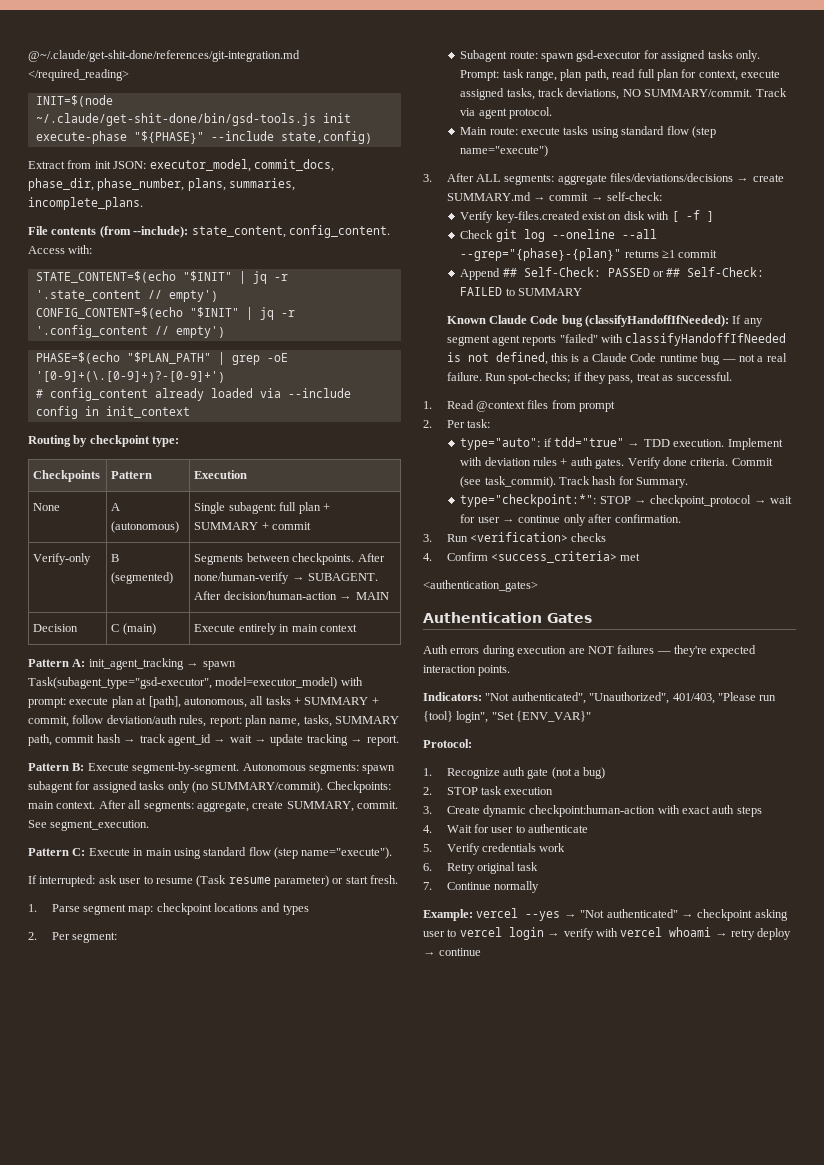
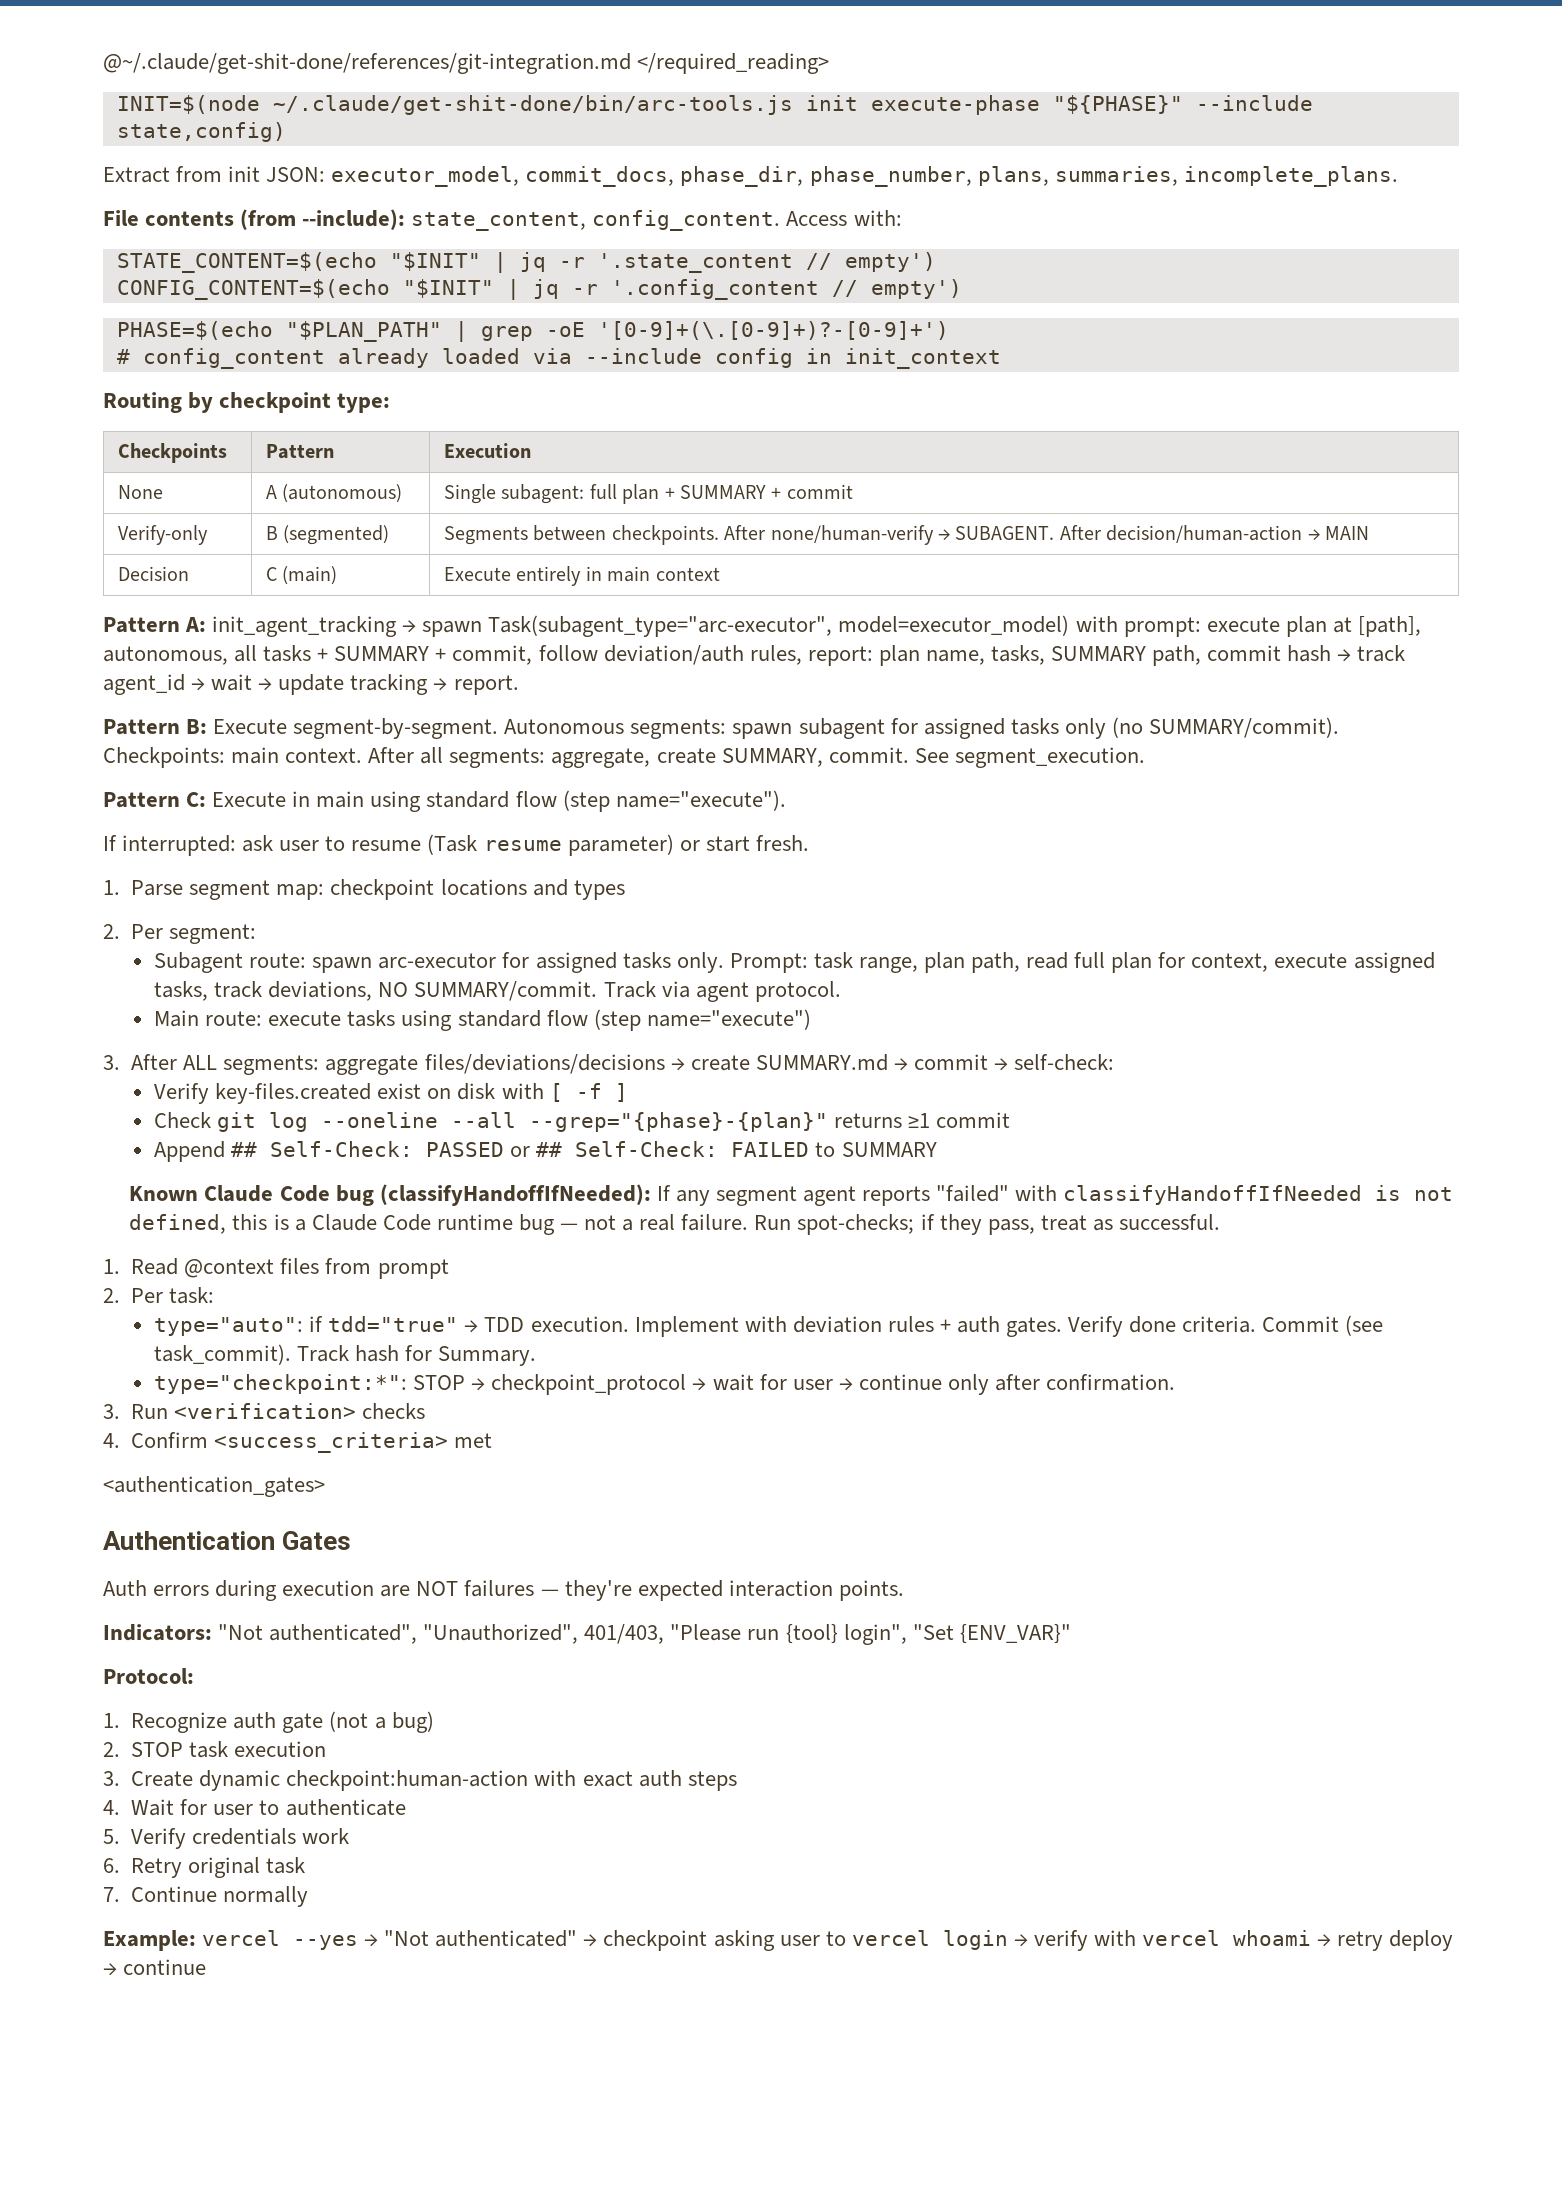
[35,113,316,126] ~/.claude/get-shit-done/bin/gsd-tools.js -> [272,95,793,115] ~/.claude/get-shit-done/bin/arc-tools.js
[28,677,212,689] Task(subagent_type="gsd-executor", -> [488,615,833,637] Task(subagent_type="arc-executor",
[576,50,642,62] gsd-executor -> [378,953,497,969] arc-executor

